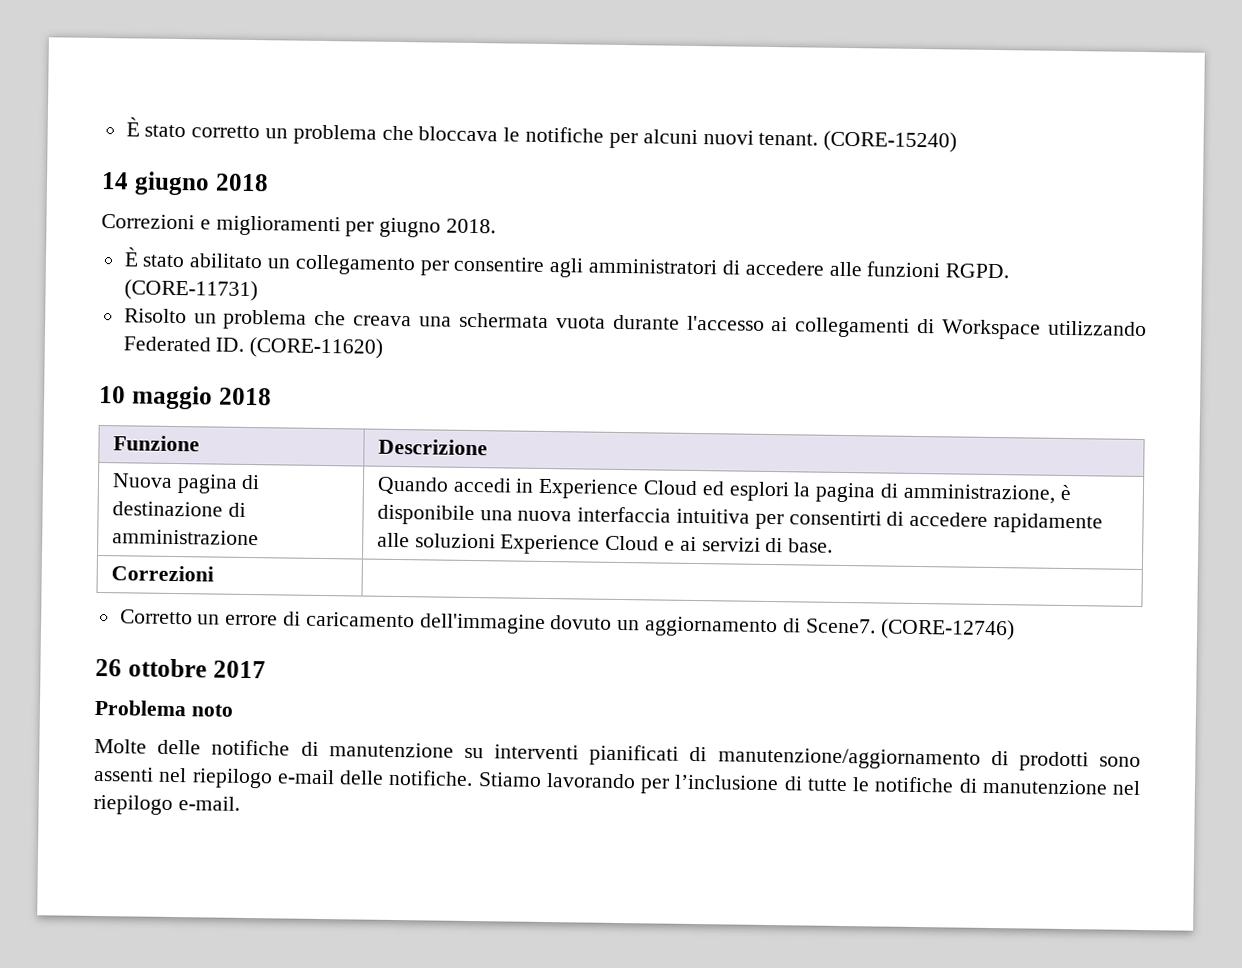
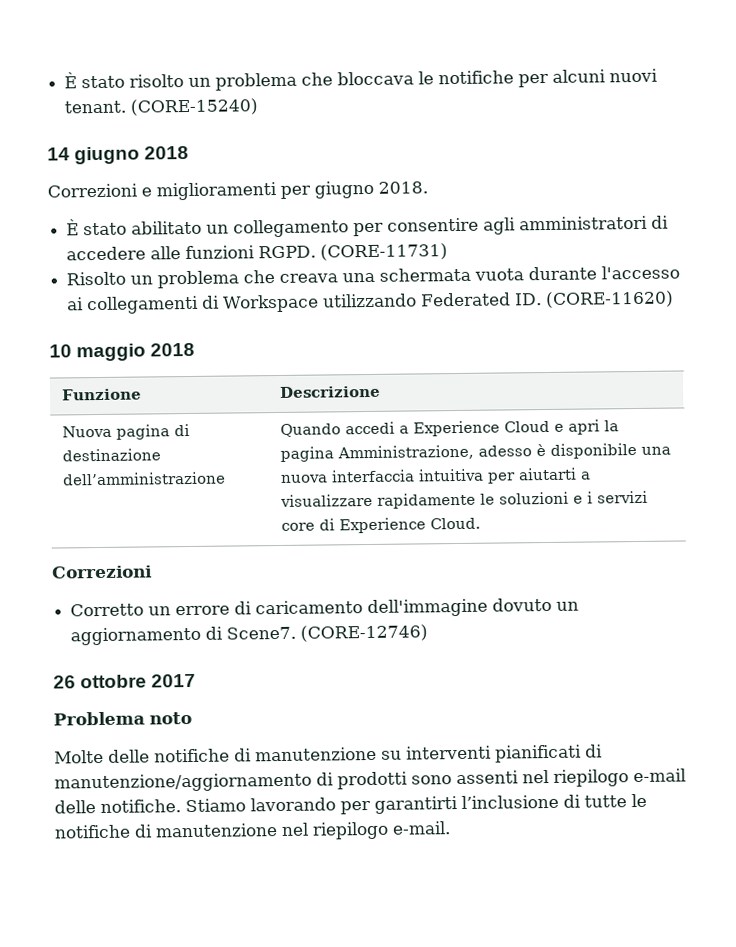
[125,117,261,139] È stato corretto -> [64,72,185,89] È stato risolto
[227,502,246,517] [111,529,259,546] di amministrazione -> [61,471,226,486] dell’amministrazione
[515,478,1056,504] in Experience Cloud ed esplori la pagina di amministrazione, -> [398,419,619,437] [279,444,532,462] a Experience Cloud e apri la pagina Amministrazione, adesso
[788,510,1104,534] [376,532,834,555] [110,565,214,582] consentirti di accedere rapidamente alle soluzioni Experience Cloud e ai servizi di base. // Correzioni | -> [517,467,591,481] [279,490,648,509] [280,517,481,534] [52,565,153,579] aiutarti a visualizzare rapidamente le soluzioni e i servizi core di Experience Cloud. // Correzioni
(670, 786) none -> [374,796,458,814] garantirti

